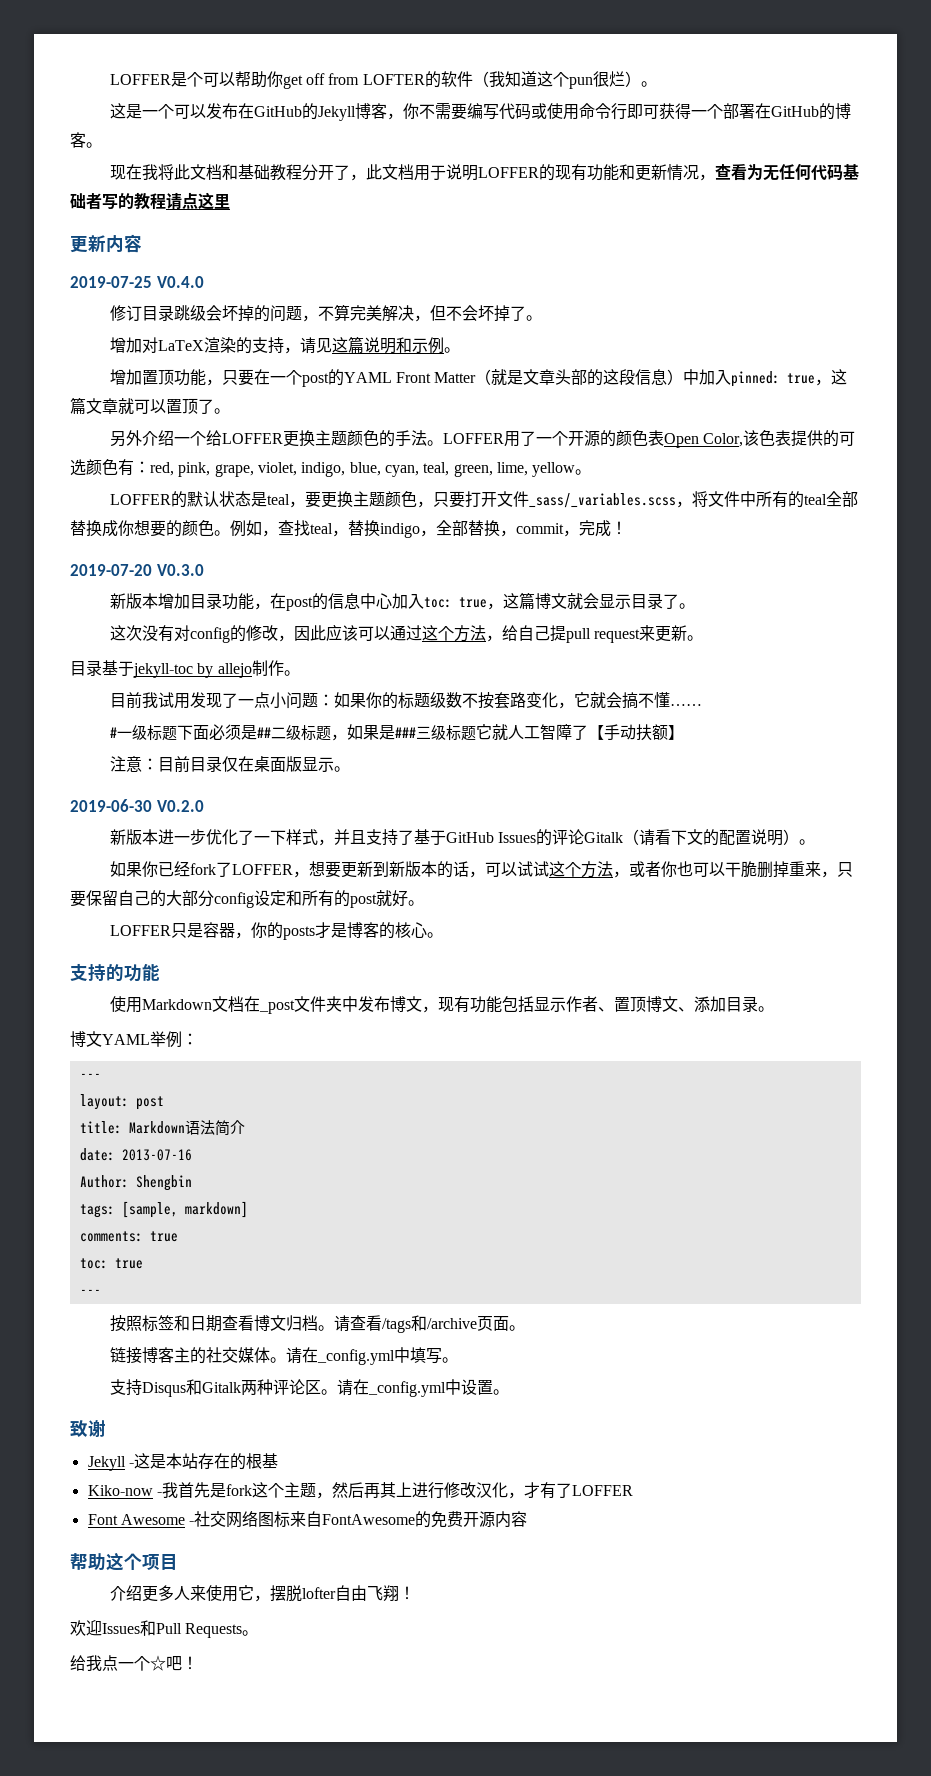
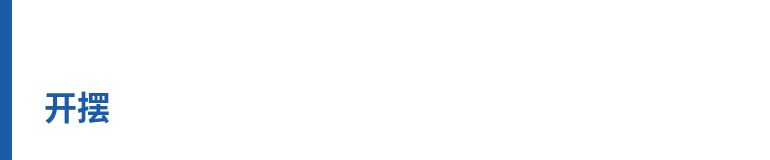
[109,71,657,89] [109,103,851,121] [70,132,102,148] [109,163,859,181] [70,192,230,210] [70,234,142,253] [70,276,204,288] [109,304,542,322] [109,336,460,354] [109,369,848,387] [70,397,230,414] [109,430,856,448] [70,459,592,477] [109,491,858,508] [70,520,627,538] [70,564,204,576] [109,592,695,611] [109,624,704,643] [70,660,300,678] [109,692,702,709] [109,724,684,741] [109,756,350,773] [70,799,204,812] [109,829,816,846] [109,861,853,878] [70,890,424,908] [109,922,443,940] [70,963,160,982] [109,996,774,1014] [70,1031,198,1048] [79,1073,101,1079] [79,1094,164,1110] [79,1120,245,1136] [79,1148,192,1161] [79,1175,192,1191] [79,1201,248,1218] [79,1231,178,1242] [79,1258,143,1269] [79,1289,101,1295] [109,1315,525,1333] [109,1347,458,1365] [109,1379,509,1397] [70,1420,106,1437] [87,1453,278,1471] [87,1482,633,1499] [87,1510,528,1528] [70,1552,178,1571] [109,1585,415,1602] [70,1620,259,1638] [70,1655,198,1671] LOFFER是个可以帮助你get off from LOFTER的软件（我知道这个pun很烂）。 // 这是一个可以发布在GitHub的Jekyll博客，你不需要编写代码或使用命令行即可获得一个部署在GitHub的博客。 // 现在我将此文档和基础教程分开了，此文档用于说明LOFFER的现有功能和更新情况，查看为无任何代码基础者写的教程请点这里 // 更新内容 // 2019-07-25 V0.4.0 // 修订目录跳级会坏掉的问题，不算完美解决，但不会坏掉了。 // 增加对LaTeX渲染的支持，请见这篇说明和示例。 // 增加置顶功能，只要在一个post的YAML Front Matter（就是文章头部的这段信息）中加入pinned: true，这篇文章就可以置顶了。 // 另外介绍一个给LOFFER更换主题颜色的手法。LOFFER用了一个开源的颜色表Open Color,该色表提供的可选颜色有：red, pink, grape, violet, indigo, blue, cyan, teal, green, lime, yellow。 // LOFFER的默认状态是teal，要更换主题颜色，只要打开文件_sass/_variables.scss，将文件中所有的teal全部替换成你想要的颜色。例如，查找teal，替换indigo，全部替换，commit，完成！ // 2019-07-20 V0.3.0 // 新版本增加目录功能，在post的信息中心加入toc: true，这篇博文就会显示目录了。 // 这次没有对config的修改，因此应该可以通过这个方法，给自己提pull request来更新。 // 目录基于jekyll-toc by allejo制作。 // 目前我试用发现了一点小问题：如果你的标题级数不按套路变化，它就会搞不懂…… // #一级标题下面必须是##二级标题，如果是###三级标题它就人工智障了【手动扶额】 // 注意：目前目录仅在桌面版显示。 // 2019-06-30 V0.2.0 // 新版本进一步优化了一下样式，并且支持了基于GitHub Issues的评论Gitalk（请看下文的配置说明）。 // 如果你已经fork了LOFFER，想要更新到新版本的话，可以试试这个方法，或者你也可以干脆删掉重来，只要保留自己的大部分config设定和所有的post就好。 // LOFFER只是容器，你的posts才是博客的核心。 // 支持的功能 // 使用Markdown文档在_post文件夹中发布博文，现有功能包括显示作者、置顶博文、添加目录。 // 博文YAML举例： // --- // layout: post // title: Markdown语法简介 // date: 2013-07-16 // Author: Shengbin // tags: [sample, markdown] // comments: true // toc: true // --- // 按照标签和日期查看博文归档。请查看/tags和/archive页面。 // 链接博客主的社交媒体。请在_config.yml中填写。 // 支持Disqus和Gitalk两种评论区。请在_config.yml中设置。 // 致谢 // Jekyll -这是本站存在的根基 // Kiko-now -我首先是fork这个主题，然后再其上进行修改汉化，才有了LOFFER // Font Awesome -社交网络图标来自FontAwesome的免费开源内容 // 帮助这个项目 // 介绍更多人来使用它，摆脱lofter自由飞翔！ // 欢迎Issues和Pull Requests。 // 给我点一个☆吧！ -> [44,91,110,124] 开摆

